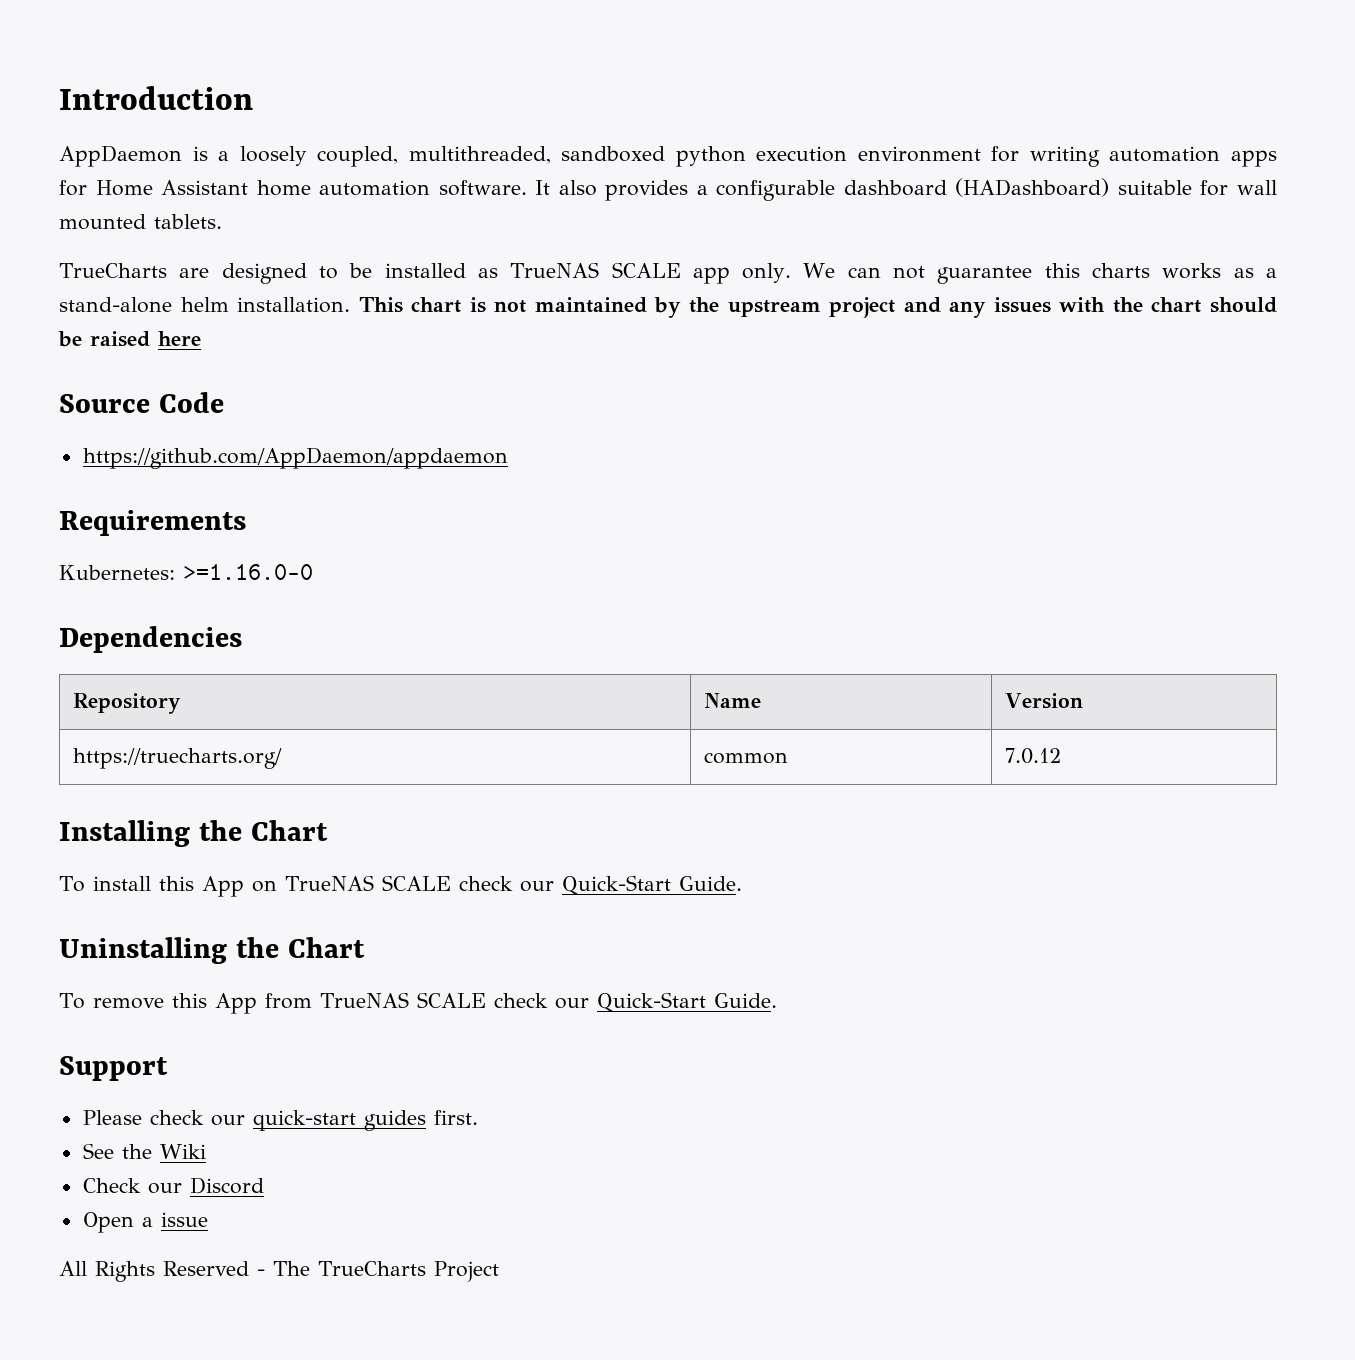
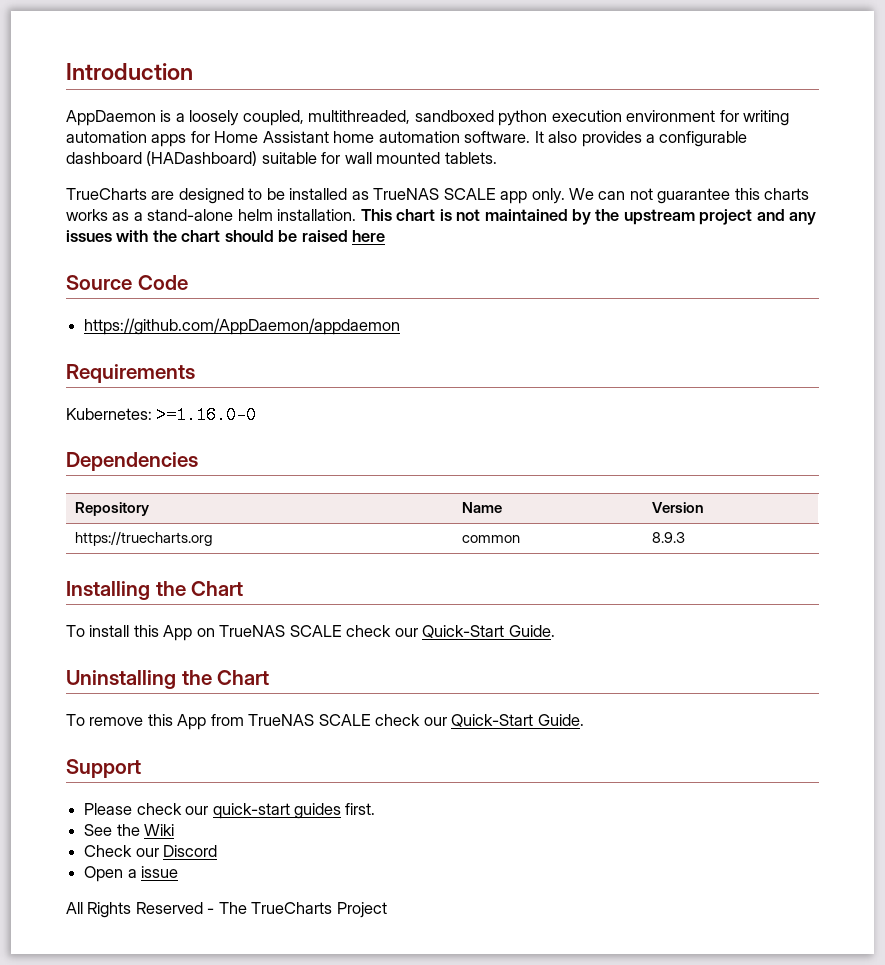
[72,748,282,769] https://truecharts.org/ -> [74,531,212,546] https://truecharts.org
[1004,748,1061,764] 7.0.12 -> [651,532,685,543] 8.9.3

